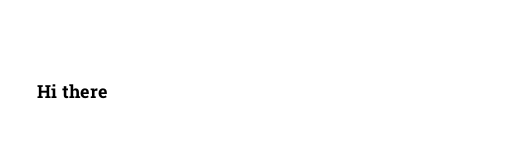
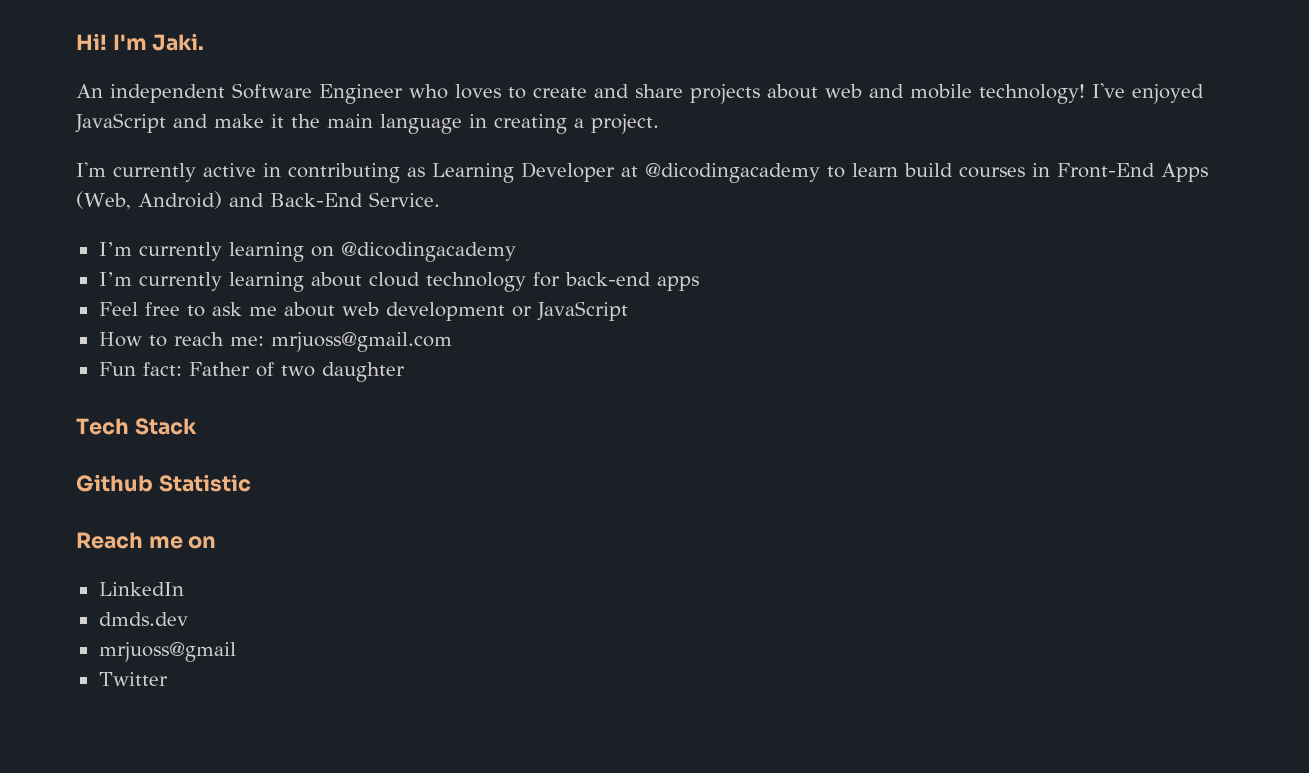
[37,84,108,99] Hi there -> [76,33,205,51] [76,83,1204,104] [75,113,659,134] [76,162,1208,183] [76,191,440,210] [98,242,516,262] [98,272,699,292] [98,301,628,321] [98,332,452,352] [98,362,405,382] [76,418,197,435] [76,474,251,492] [76,532,217,549] [98,582,184,596] [98,612,188,626] [98,642,236,662] [98,672,168,686] Hi! I'm Jaki. // An independent Software Engineer who loves to create and share projects about web and mobile technology! I've enjoyed JavaScript and make it the main language in creating a project. // I'm currently active in contributing as Learning Developer at @dicodingacademy to learn build courses in Front-End Apps (Web, Android) and Back-End Service. // I’m currently learning on @dicodingacademy // I’m currently learning about cloud technology for back-end apps // Feel free to ask me about web development or JavaScript // How to reach me: mrjuoss@gmail.com // Fun fact: Father of two daughter // Tech Stack // Github Statistic // Reach me on // LinkedIn // dmds.dev // mrjuoss@gmail // Twitter

